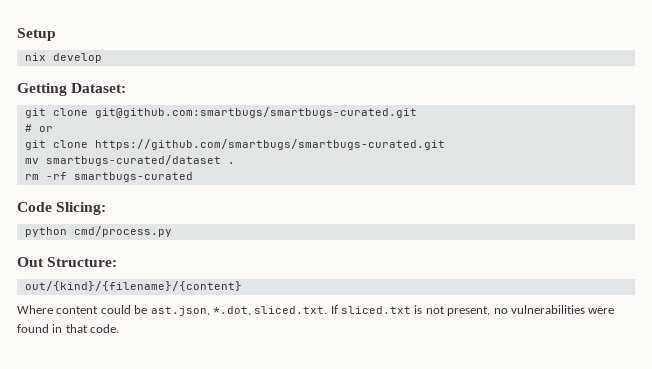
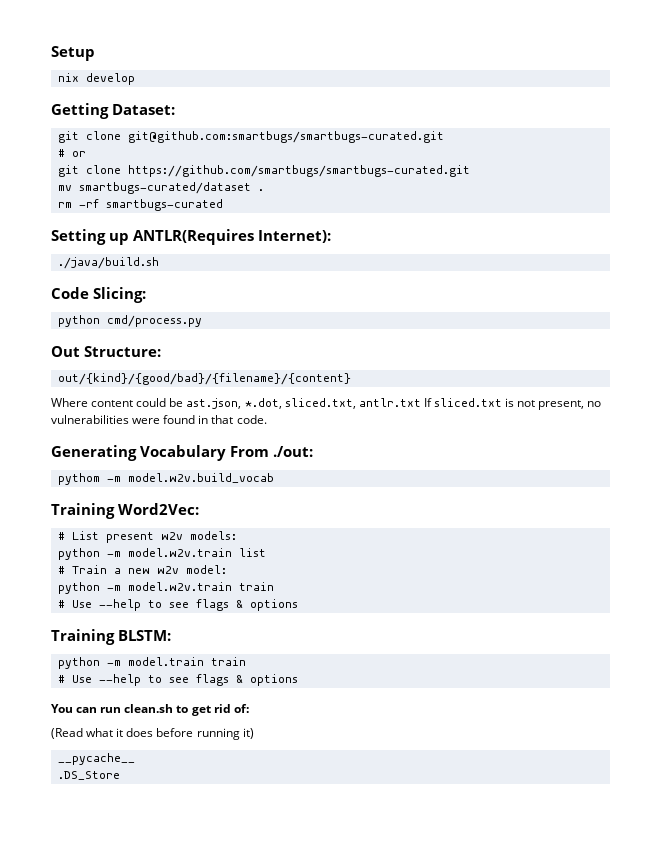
(193, 177) none -> [51,229,331,245] [57,257,159,269] // Setting up ANTLR(Requires Internet): // ./java/build.sh
[24,281,242,291] out/{kind}/{filename}/{content} -> [57,373,351,385] out/{kind}/{good/bad}/{filename}/{content}
[254,306,328,314] sliced.txt. -> [284,398,421,409] sliced.txt, antlr.txt
(120, 328) none -> [51,445,313,461] [57,473,274,485] [51,503,199,519] [57,531,237,543] [57,548,266,560] [57,565,227,574] [57,582,274,594] [57,599,298,611] [51,629,171,645] [57,657,246,669] [57,674,298,686] [51,704,249,716] [51,728,254,740] [57,753,135,765] [57,771,120,780] // Generating Vocabulary From ./out: // pythom -m model.w2v.build_vocab // Training Word2Vec: // # List present w2v models: // python -m model.w2v.train list // # Train a new w2v model: // python -m model.w2v.train train // # Use --help to see flags & options // Training BLSTM: // python -m model.train train // # Use --help to see flags & options // You can run clean.sh to get rid of: // (Read what it does before running it) // __pycache__ // .DS_Store

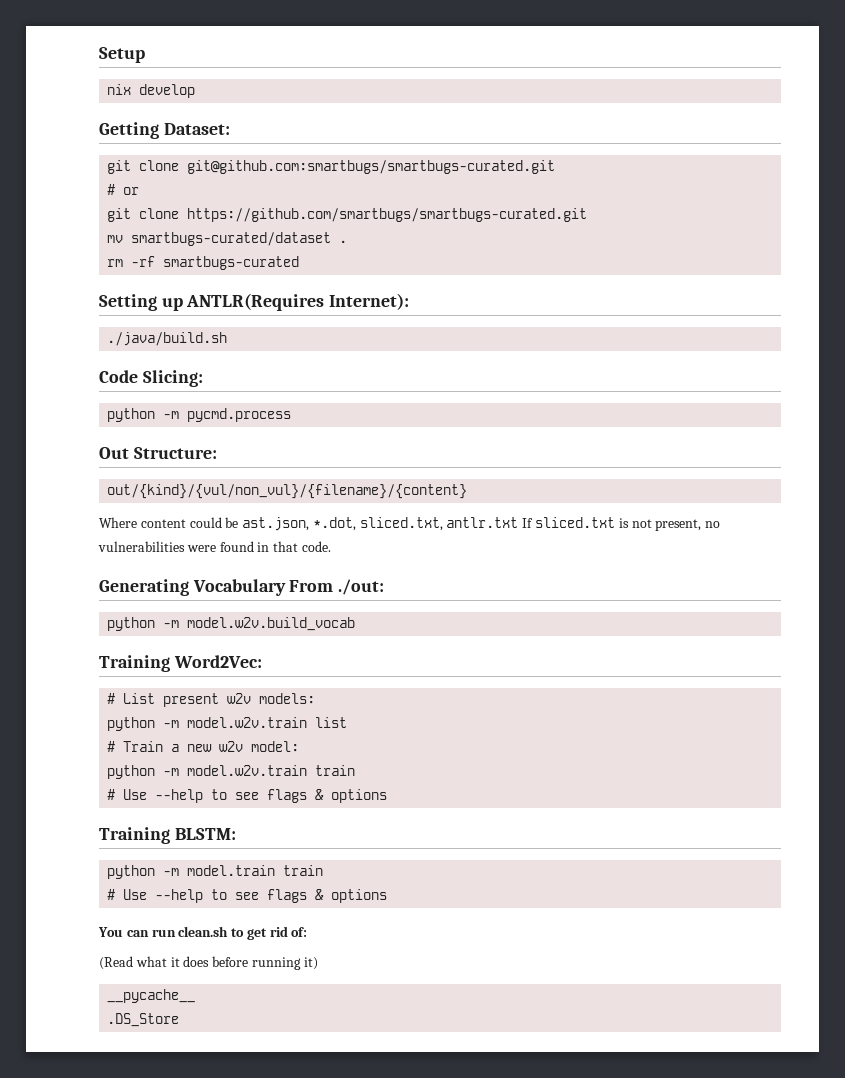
[106,315,202,327] cmd/process.py -> [163,408,292,422] -m pycmd.process
[57,373,351,385] out/{kind}/{good/bad}/{filename}/{content} -> [107,484,468,499] out/{kind}/{vul/non_vul}/{filename}/{content}
[57,473,100,485] pythom -> [107,617,156,631] python

